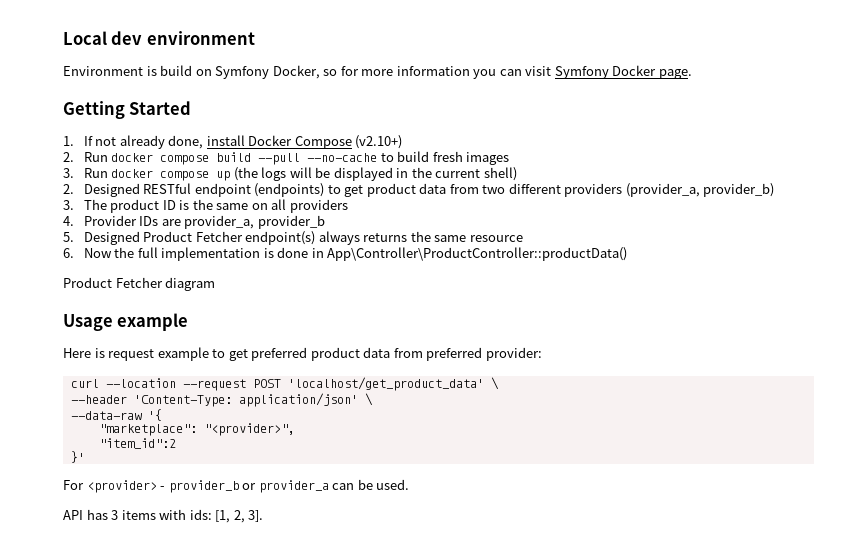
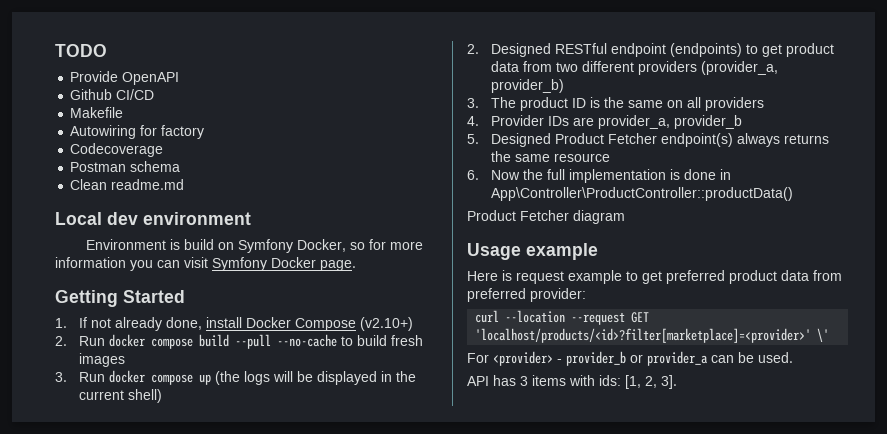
(63, 38) none -> [55,44,107,57] [70,71,180,85] [70,89,155,100] [70,107,124,118] [70,125,205,139] [70,143,164,157] [70,161,181,172] [70,179,185,190] TODO // Provide OpenAPI // Github CI/CD // Makefile // Autowiring for factory // Codecoverage // Postman schema // Clean readme.md //
[252,377,499,391] [70,393,373,407] [70,409,162,421] [98,423,295,436] [98,438,176,449] [70,451,85,463] POST 'localhost/get_product_data' \ // --header 'Content-Type: application/json' \ // --data-raw '{ // "marketplace": "<provider>", // "item_id":2 // }' -> [631,312,650,323] [475,328,830,343] GET 'localhost/products/<id>?filter[marketplace]=<provider>' \'

